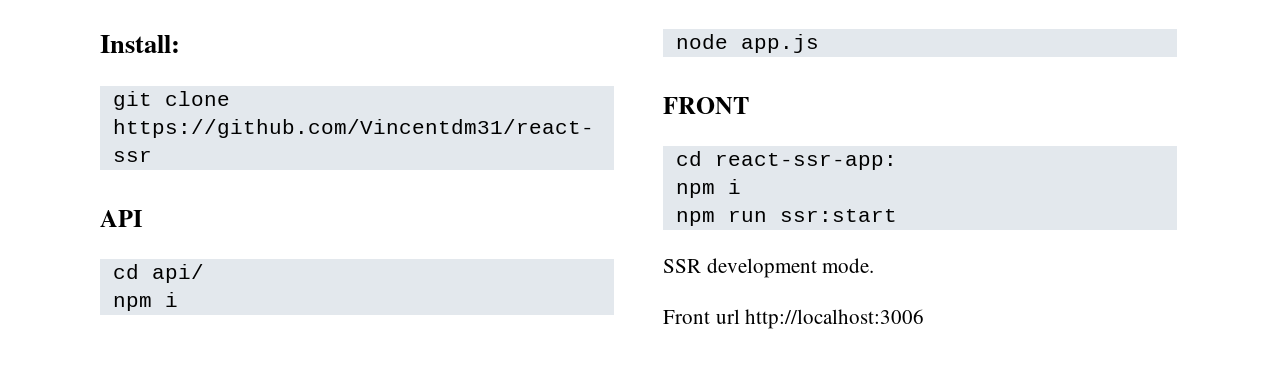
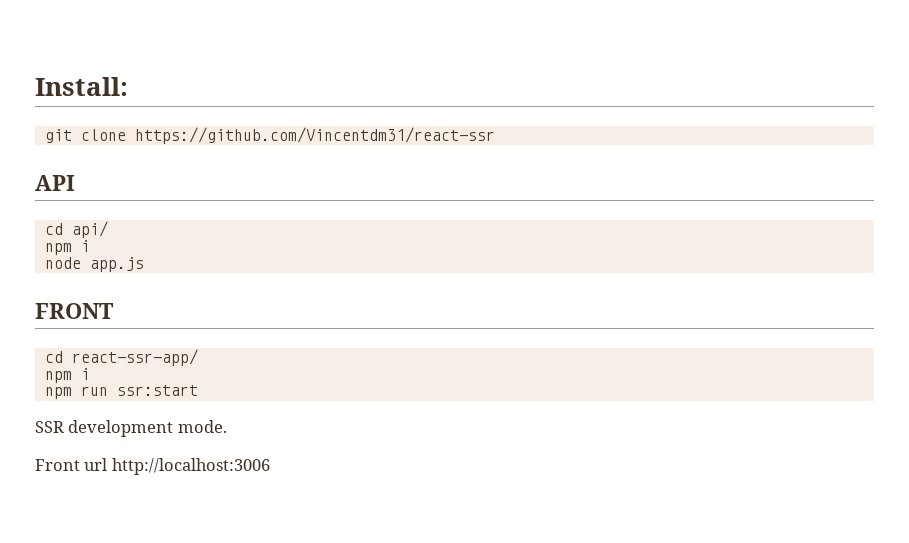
[714,153,897,170] react-ssr-app: -> [71,349,198,366] react-ssr-app/

